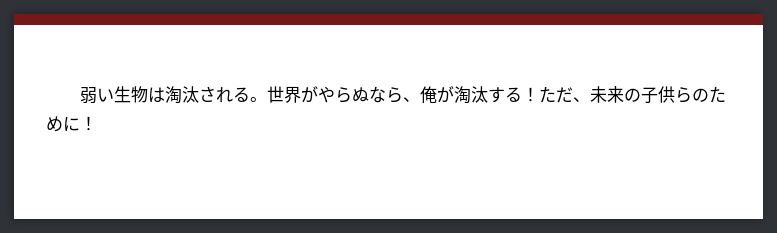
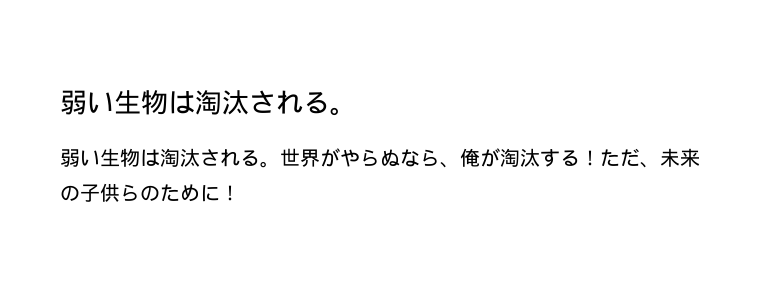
[80,86,268,104] 弱い生物は淘汰される。 -> [60,90,357,116] [60,148,280,168] 弱い生物は淘汰される。 // 弱い生物は淘汰される。

